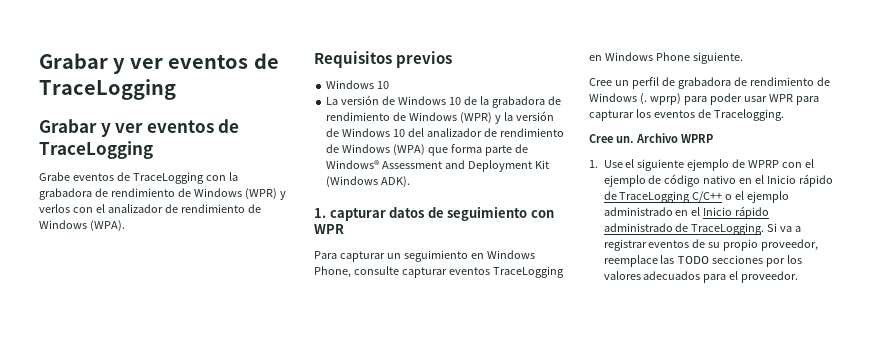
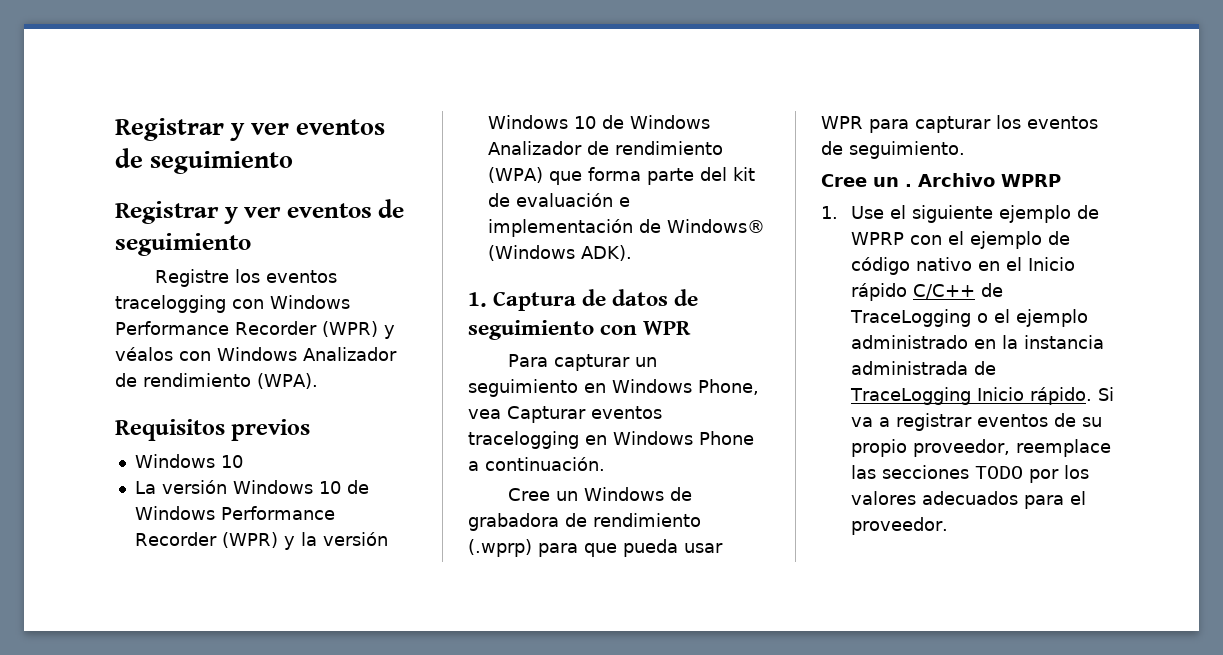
[39,53,279,74] [39,79,176,100] [39,119,240,137] [39,141,153,159] [39,172,238,184] [39,188,286,200] [39,204,261,213] [39,220,87,229] Grabar y ver eventos de TraceLogging // Grabar y ver eventos de TraceLogging // Grabe eventos de TraceLogging con la grabadora de rendimiento de Windows (WPR) y verlos con el analizador de rendimiento de Windows -> [115,118,386,141] [115,148,294,174] [115,199,405,224] [115,233,251,256] [154,269,337,287] [115,295,350,313] [115,321,395,339] [115,347,397,361] [115,373,251,387] Registrar y ver eventos de seguimiento // Registrar y ver eventos de seguimiento // Registre los eventos tracelogging con Windows Performance Recorder (WPR) y véalos con Windows Analizador de rendimiento
[382,96,561,108] [326,111,554,124] [326,128,564,137] [326,144,528,156] [326,160,549,172] de Windows 10 de la grabadora de rendimiento de Windows (WPR) y la versión de Windows 10 del analizador de rendimiento de Windows (WPA) que forma parte de Windows® Assessment and Deployment Kit -> [232,480,369,494] [134,506,335,520] [134,532,388,550] [487,115,710,129] [487,141,723,155] [487,167,755,185] [487,193,630,207] [487,219,765,237] Windows 10 de Windows Performance Recorder (WPR) y la versión Windows 10 de Windows Analizador de rendimiento (WPA) que forma parte del kit de evaluación e implementación de Windows®
[329,208,386,221] capturar -> [493,289,607,311] Captura de
[353,266,564,278] consulte capturar eventos TraceLogging -> [468,406,662,423] [468,431,579,449] vea Capturar eventos tracelogging
[692,52,743,64] [589,77,659,89] siguiente. // Cree un perfil -> [468,457,605,471] [507,487,664,501] a continuación. // Cree un Windows
[816,77,830,86] [589,93,742,105] de Windows (. wprp) para poder -> [468,539,678,557] (.wprp) para que pueda
[713,109,784,121] [589,134,634,143] Tracelogging. // Cree un. -> [849,141,965,159] [821,174,912,187] seguimiento. // Cree un .
[603,191,723,203] de TraceLogging C/C++ -> [913,283,1004,299] [850,309,972,327] C/C++ de TraceLogging
[691,206,770,219] [603,223,765,235] el Inicio rápido administrado de TraceLogging. -> [1002,335,1105,349] [851,361,997,375] [850,387,1093,405] la instancia administrada de TraceLogging Inicio rápido.
[677,255,764,265] TODO secciones -> [882,465,1024,479] secciones TODO

